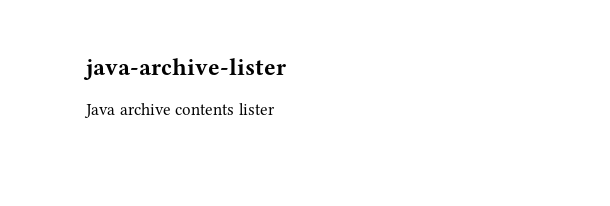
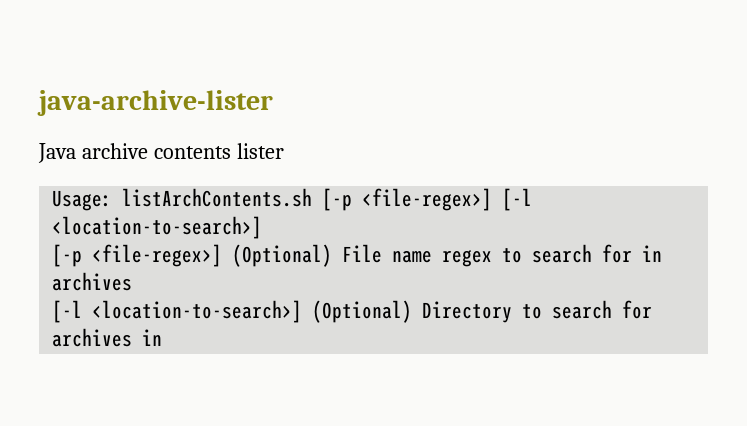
(275, 109) none -> [52,188,533,211] [52,216,263,239] [52,244,663,267] [52,272,133,291] [52,300,653,323] [52,328,163,347] // Usage: listArchContents.sh [-p <file-regex>] [-l <location-to-search>] // [-p <file-regex>] (Optional) File name regex to search for in archives // [-l <location-to-search>] (Optional) Directory to search for archives in

